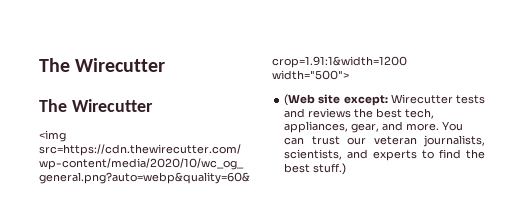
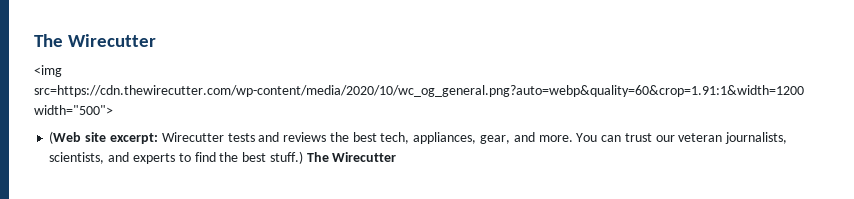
[39,58,166,72] [39,99,153,112] The Wirecutter // The Wirecutter -> [34,34,157,47] The Wirecutter
[343,95,388,106] except: -> [109,133,158,144] excerpt:
(347, 169) none -> [306,152,397,162] The Wirecutter

